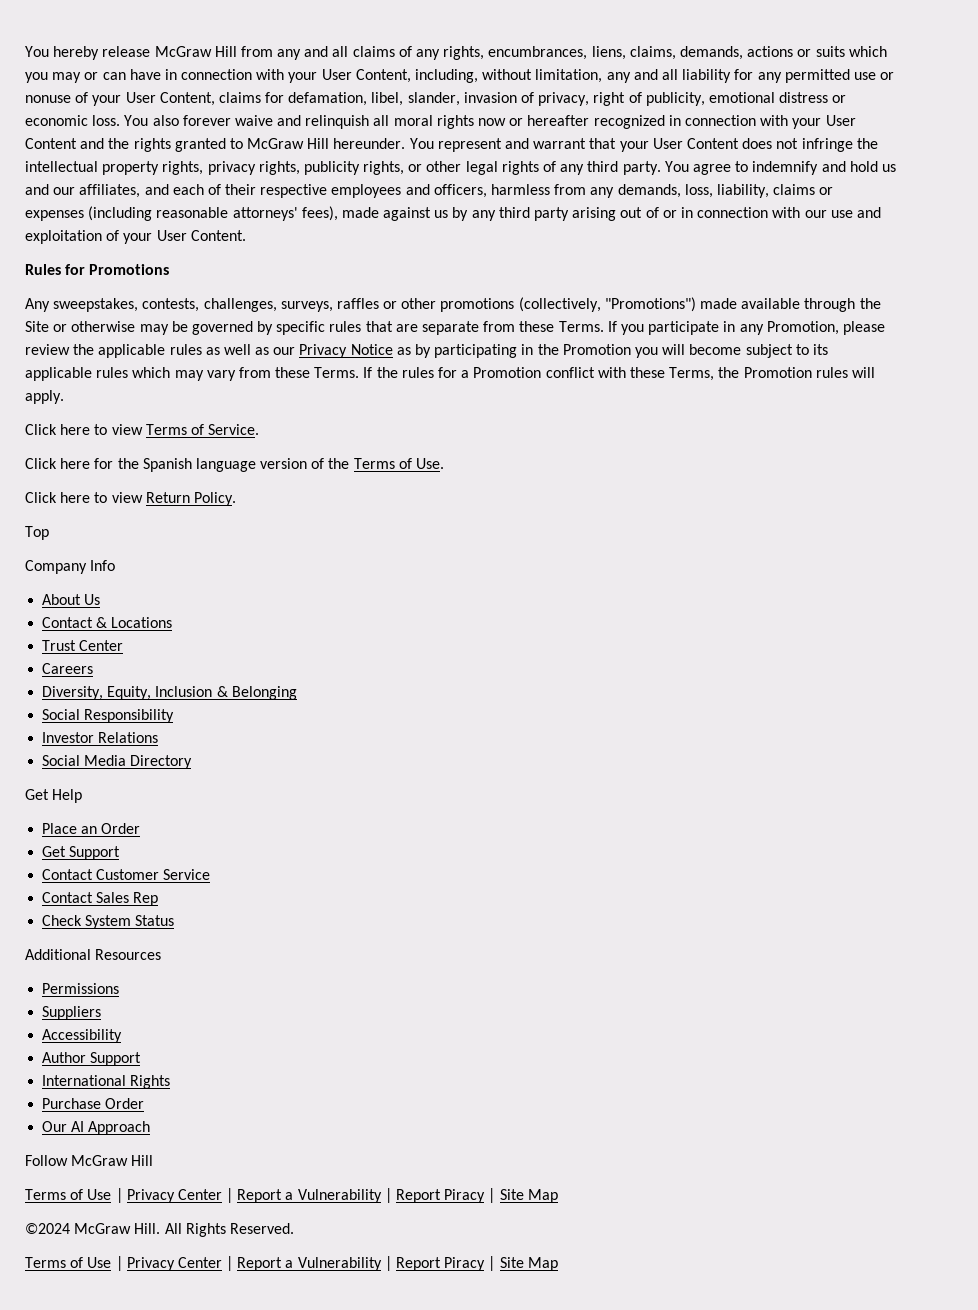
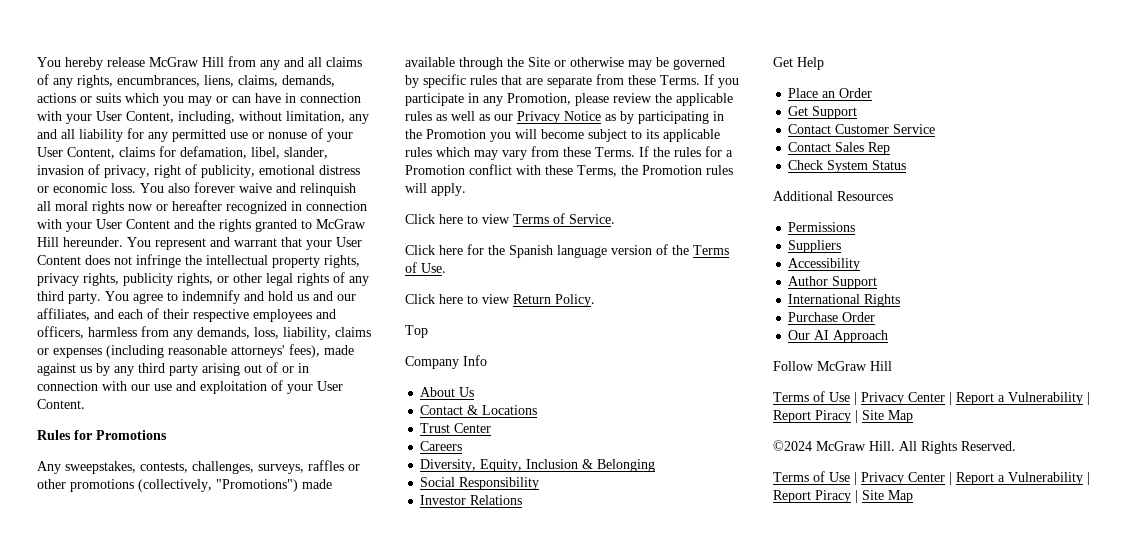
[42,755,193,769] // Social Media Directory -> (523, 500) none

